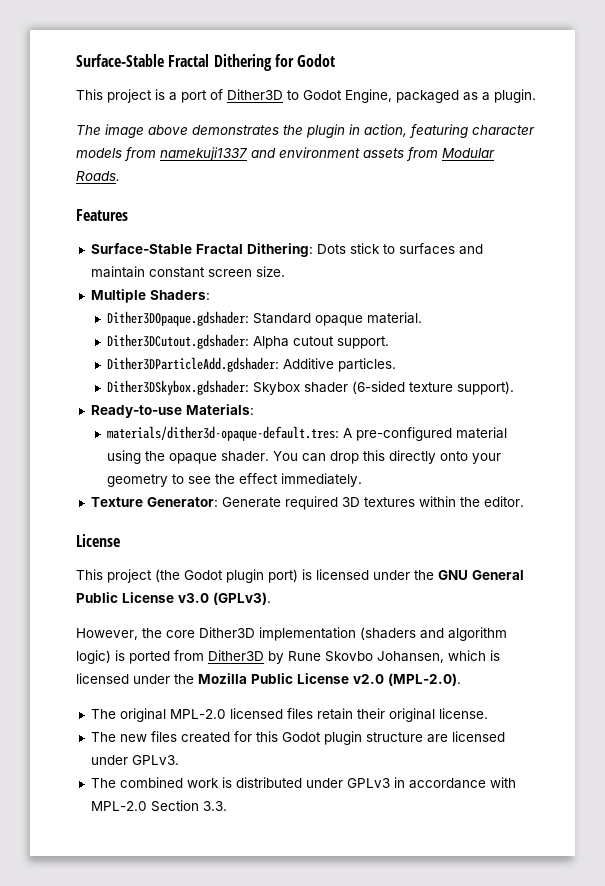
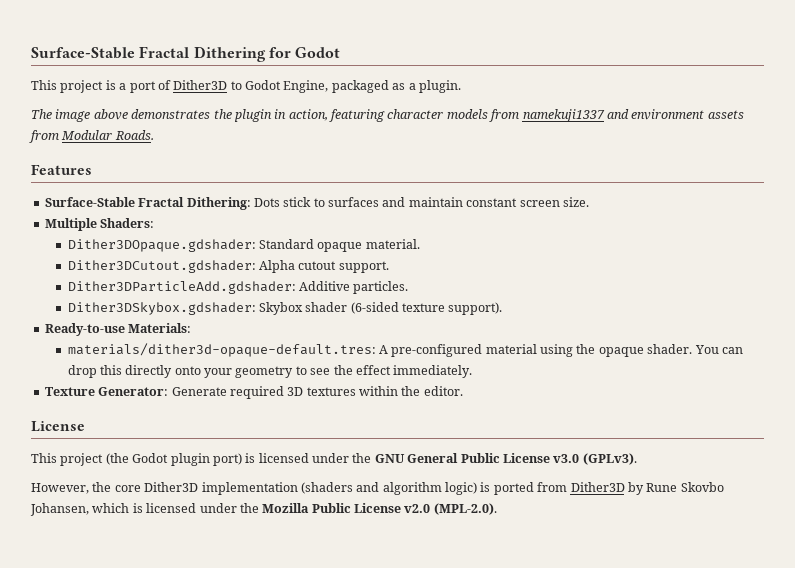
[90,708,488,722] [90,731,505,745] [90,755,179,765] [90,777,516,789] [90,800,227,812] // The original MPL-2.0 licensed files retain their original license. // The new files created for this Godot plugin structure are licensed under GPLv3. // The combined work is distributed under GPLv3 in accordance with MPL-2.0 Section 3.3. -> (497, 509) none

